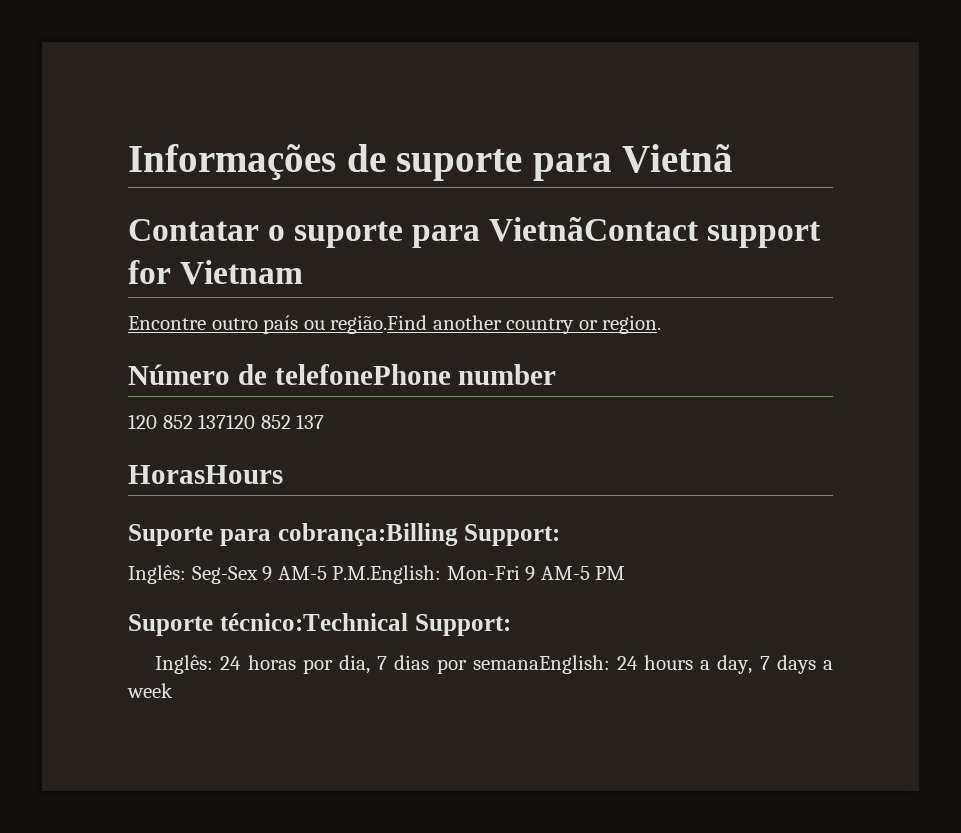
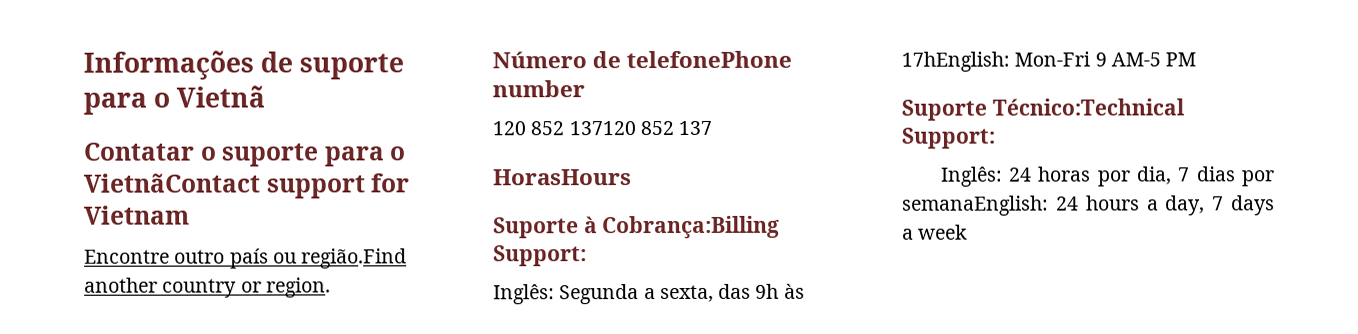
(612, 167) none -> [153,92,171,108] o
(481, 236) none -> [389,146,406,161] o
[219,523,561,547] [128,565,442,584] para cobrança:Billing Support: // Inglês: Seg-Sex 9 AM-5 P.M.English: -> [583,215,781,240] [493,245,587,267] [493,283,805,305] [901,51,1010,72] à Cobrança:Billing Support: // Inglês: Segunda a sexta, das 9h às 17hEnglish:
[219,613,408,631] técnico:Technical -> [991,98,1185,116] Técnico:Technical

